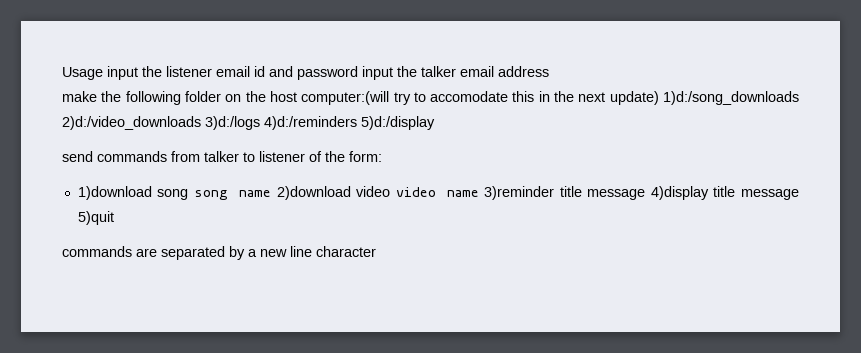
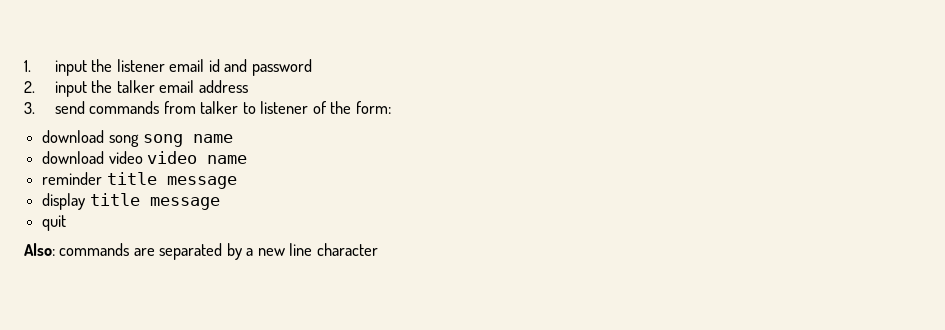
[62,67,103,80] Usage -> [24,60,31,72] 1.
(358, 73) none -> [24,81,35,93] // 2.
[62,91,799,105] [62,116,435,130] make the following folder on the host computer:(will try to accomodate this in the next update) 1)d:/song_downloads 2)d:/video_downloads 3)d:/logs 4)d:/reminders 5)d:/display // -> [24,102,35,114] 3.
[77,186,152,200] 1)download -> [42,130,105,143] download
[276,186,351,200] 2)download -> [42,151,105,164] // download
[484,186,799,200] [77,211,114,225] 3)reminder title message 4)display title message 5)quit // -> [42,172,237,189] [42,193,220,210] [42,215,67,231] [24,243,55,256] // reminder title message // display title message // quit // Also:

